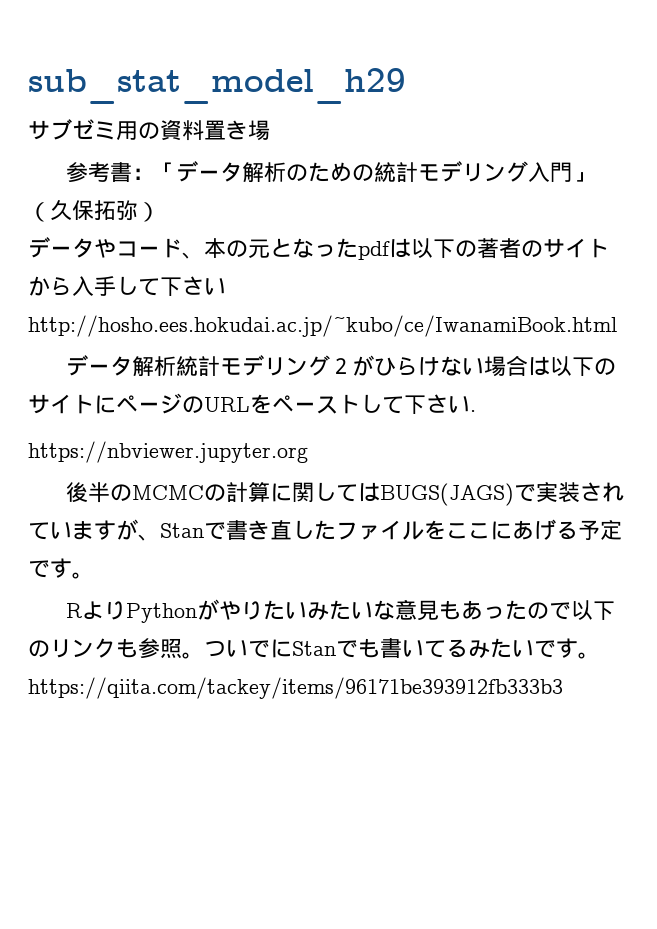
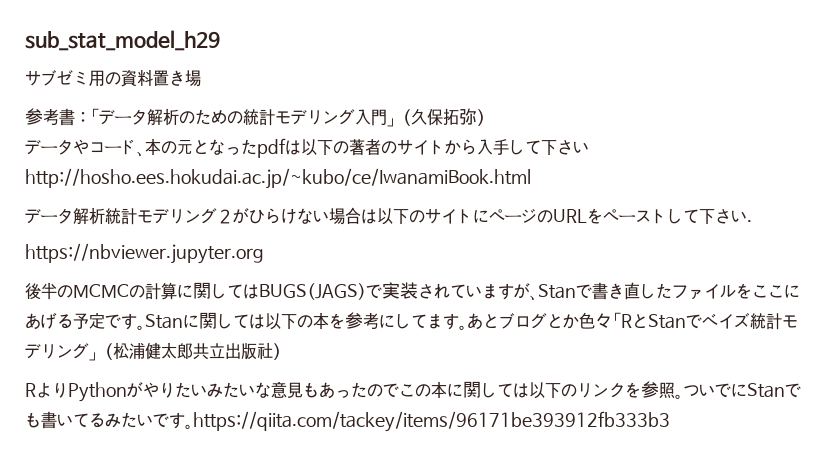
(94, 575) none -> [145,312,798,330] [25,342,289,361] Stanに関しては以下の本を参考にしてます。あとブログとか色々「RとStanでベイズ統計モデリング」（松浦健太郎共立出版社）
(572, 611) none -> [399,381,529,399] この本に関しては
[116,638,138,658] も -> [625,382,641,398] を

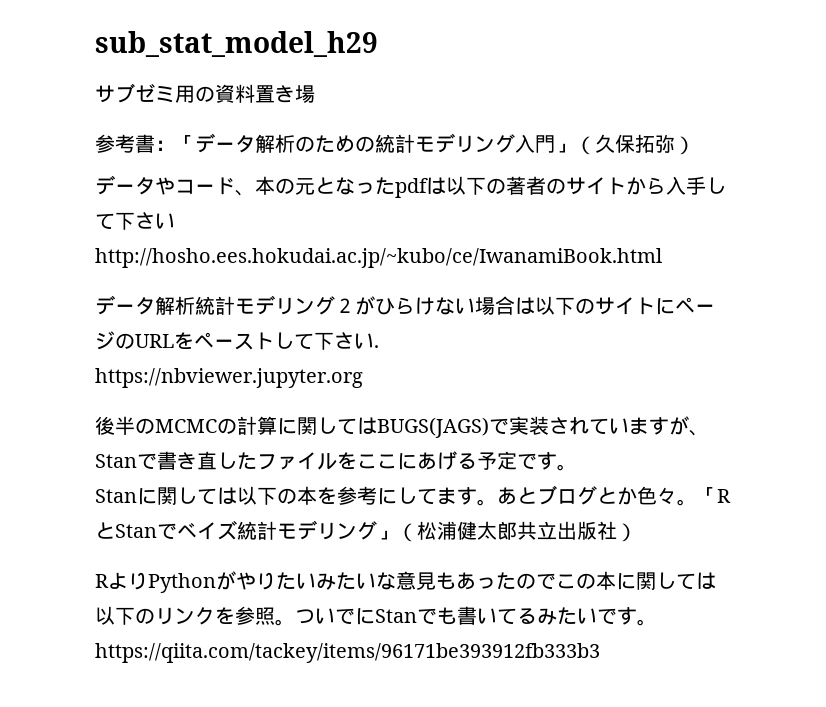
(145, 327) none -> (577, 467) //
(613, 320) none -> [677,499,697,506] 。

